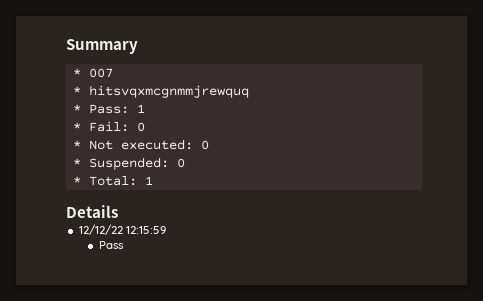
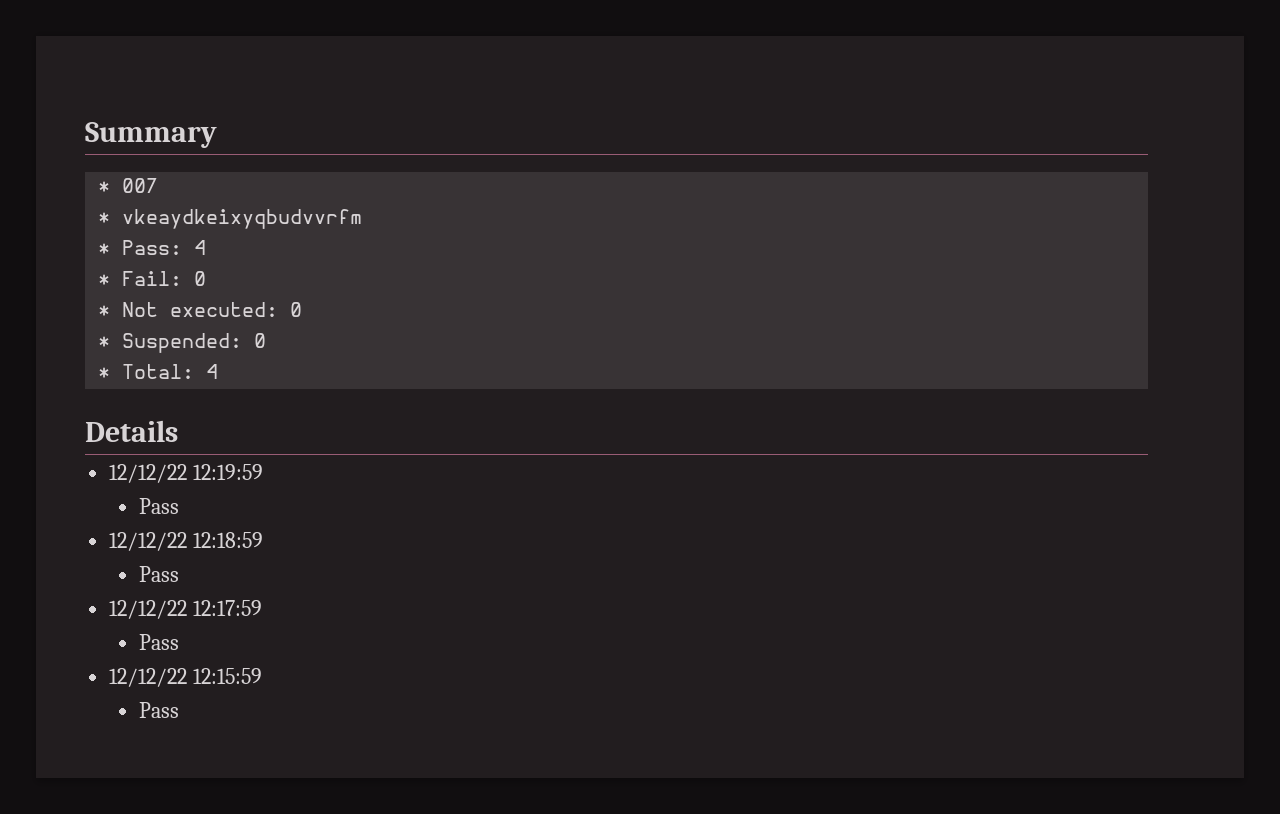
[88,85,249,98] hitsvqxmcgnmmjrewquq -> [122,209,363,229] vkeaydkeixyqbudvvrfm
[136,104,145,113] 1 -> [194,240,207,255] 4
[144,176,153,185] 1 -> [206,364,219,379] 4
(118, 211) none -> [109,464,264,483] [139,498,180,514] [109,532,264,551] [139,566,180,582] [109,600,263,619] [139,634,180,650] // 12/12/22 12:19:59 // Pass // 12/12/22 12:18:59 // Pass // 12/12/22 12:17:59 // Pass

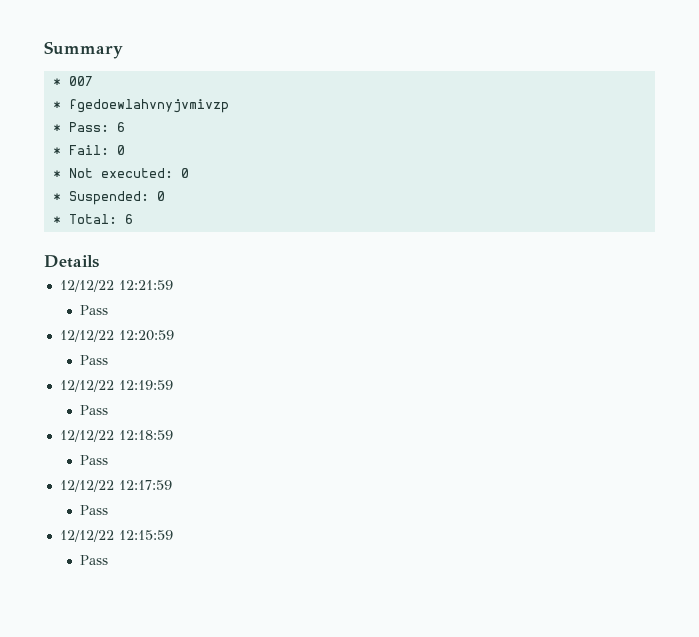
[122,209,363,229] vkeaydkeixyqbudvvrfm -> [68,99,229,113] fgedoewlahvnyjvmivzp
[194,240,207,255] 4 -> [116,122,125,132] 6
[206,364,219,379] 4 -> [124,214,133,224] 6
(178, 431) none -> [59,280,173,292] [80,305,109,315] [59,330,174,342] [80,355,109,365] // 12/12/22 12:21:59 // Pass // 12/12/22 12:20:59 // Pass

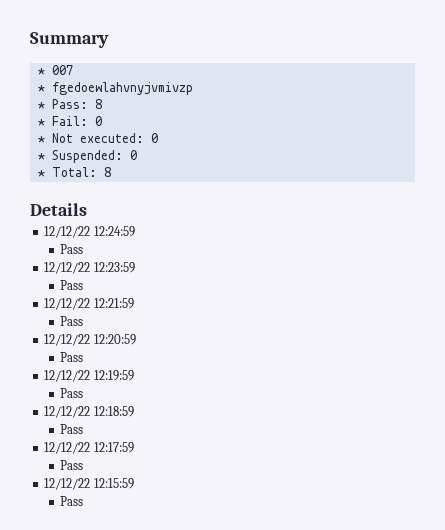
[116,122,125,132] 6 -> [94,99,102,109] 8
[124,214,133,224] 6 -> [103,167,111,177] 8
(99, 261) none -> [44,226,135,238] [60,244,84,254] [44,262,135,274] [60,280,84,290] // 12/12/22 12:24:59 // Pass // 12/12/22 12:23:59 // Pass

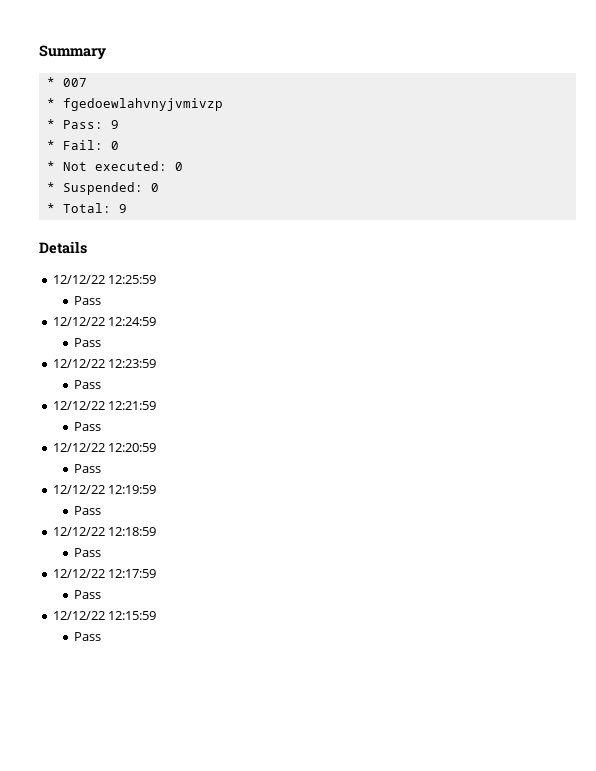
[94,99,102,109] 8 -> [110,120,119,129] 9
[103,167,111,177] 8 -> [118,204,127,213] 9
(87, 209) none -> [52,275,157,284] [73,296,101,305] // 12/12/22 12:25:59 // Pass

